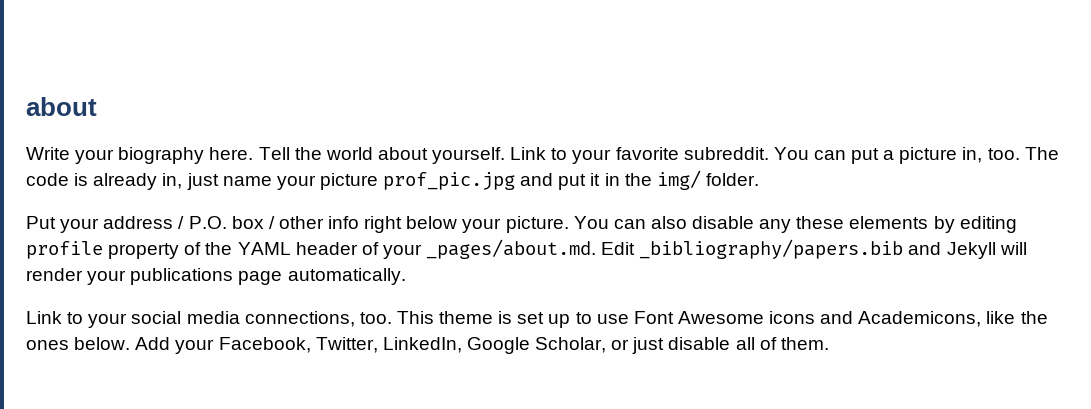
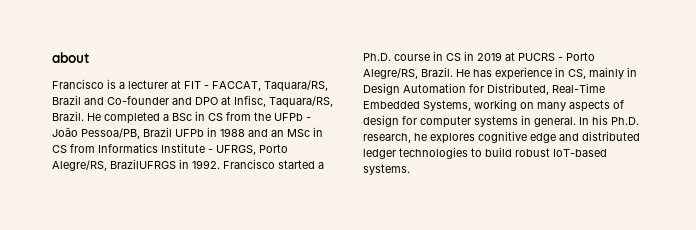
[26,147,1059,164] [26,170,759,190] [26,216,1017,233] [26,239,1027,259] [26,268,406,285] [26,311,1048,328] [26,337,829,354] Write your biography here. Tell the world about yourself. Link to your favorite subreddit. You can put a picture in, too. The code is already in, just name your picture prof_pic.jpg and put it in the img/ folder. // Put your address / P.O. box / other info right below your picture. You can also disable any these elements by editing profile property of the YAML header of your _pages/about.md. Edit _bibliography/papers.bib and Jekyll will render your publications page automatically. // Link to your social media connections, too. This theme is set up to use Font Awesome icons and Academicons, like the ones below. Add your Facebook, Twitter, LinkedIn, Google Scholar, or just disable all of them. -> [52,79,328,92] [52,95,333,108] [52,111,311,124] [52,127,323,139] [52,143,288,155] [52,159,324,171] [363,51,595,61] [363,67,637,80] [363,83,605,95] [363,99,624,112] [363,115,639,128] [363,131,640,144] [363,147,607,159] [363,164,410,175] Francisco is a lecturer at FIT - FACCAT, Taquara/RS, Brazil and Co-founder and DPO at Infisc, Taquara/RS, Brazil. He completed a BSc in CS from the UFPb - João Pessoa/PB, Brazil UFPb in 1988 and an MSc in CS from Informatics Institute - UFRGS, Porto Alegre/RS, BrazilUFRGS in 1992. Francisco started a Ph.D. course in CS in 2019 at PUCRS - Porto Alegre/RS, Brazil. He has experience in CS, mainly in Design Automation for Distributed, Real-Time Embedded Systems, working on many aspects of design for computer systems in general. In his Ph.D. research, he explores cognitive edge and distributed ledger technologies to build robust IoT-based systems.

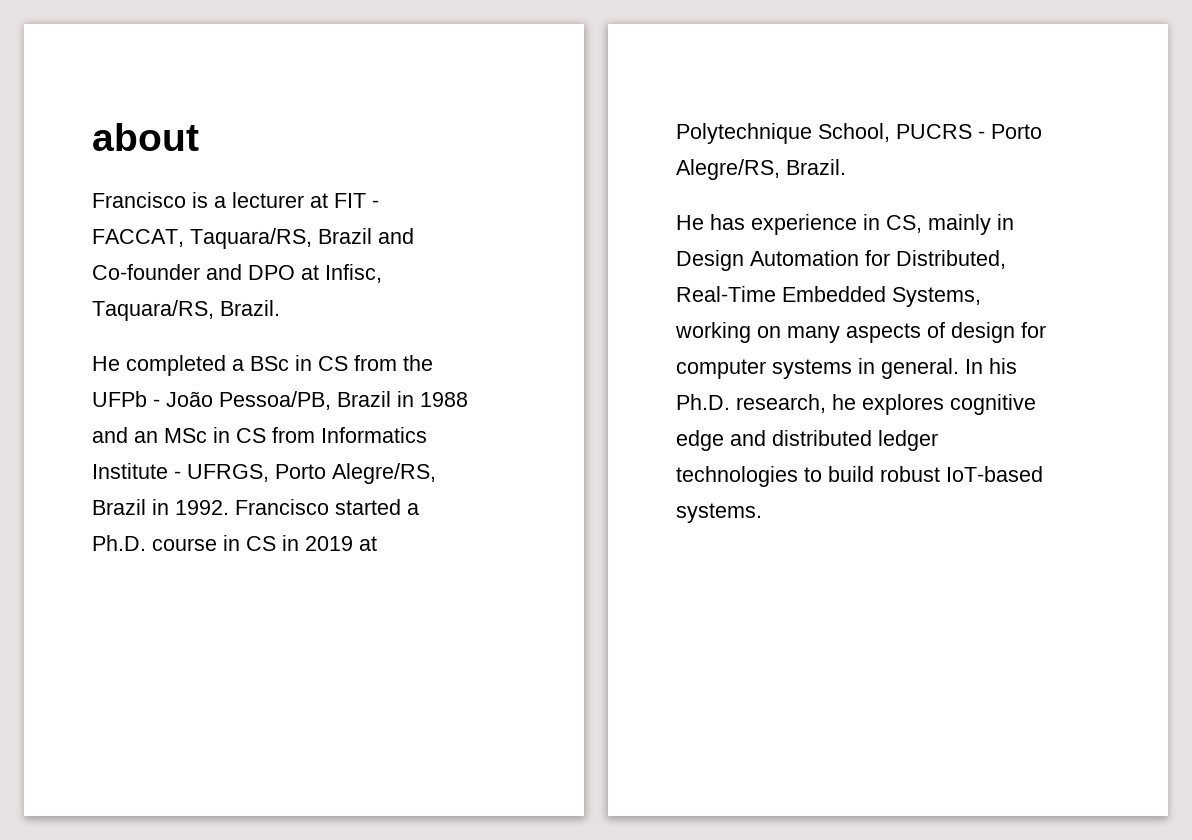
(84, 116) none -> (280, 308) //
[175,129,204,137] UFPb -> (391, 399) none
[110,159,176,169] BrazilUFRGS -> [92,499,146,515] Brazil
(515, 56) none -> [676,123,890,144] Polytechnique School,
(453, 72) none -> (846, 167) //

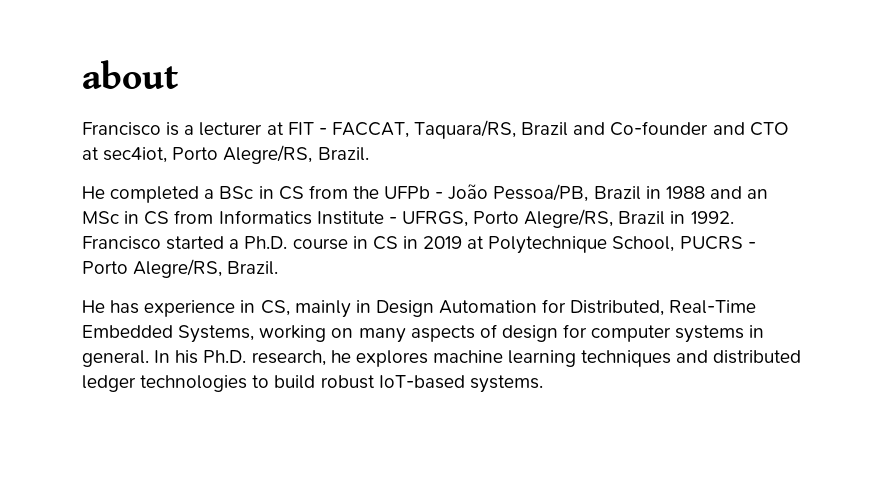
[248,264,382,283] [92,300,214,321] DPO at Infisc, Taquara/RS, -> [749,122,789,136] [82,145,313,164] CTO at sec4iot, Porto Alegre/RS,
[950,394,1036,415] [676,430,724,451] cognitive edge -> [432,350,672,367] machine learning techniques

